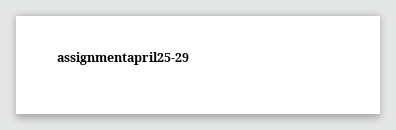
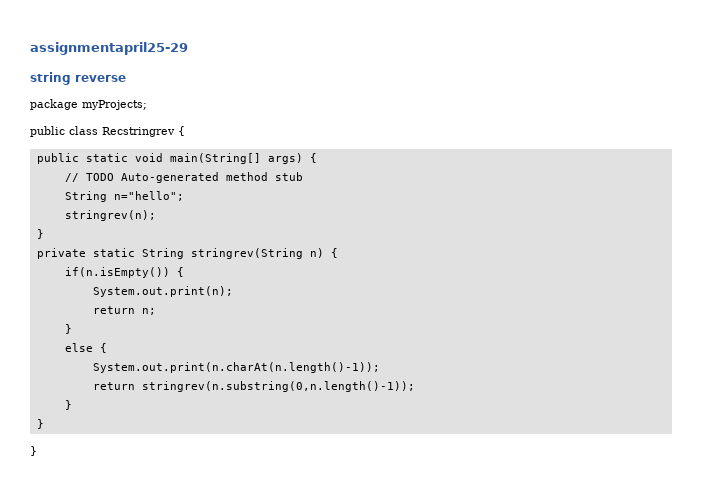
(189, 58) none -> [30,72,126,85] [30,99,147,110] [30,126,185,137] [36,153,317,164] [64,172,303,183] [64,191,184,202] [64,210,156,221] [36,229,44,239] [36,248,338,259] [64,267,184,278] [92,286,233,297] [92,306,156,315] [64,324,72,334] [64,343,107,353] [92,362,380,373] [92,381,415,392] [64,400,72,410] [36,419,44,429] [30,446,37,456] // string reverse // package myProjects; // public class Recstringrev { // public static void main(String[] args) { // // TODO Auto-generated method stub // String n="hello"; // stringrev(n); // } // private static String stringrev(String n) { // if(n.isEmpty()) { // System.out.print(n); // return n; // } // else { // System.out.print(n.charAt(n.length()-1)); // return stringrev(n.substring(0,n.length()-1)); // } // } // }

